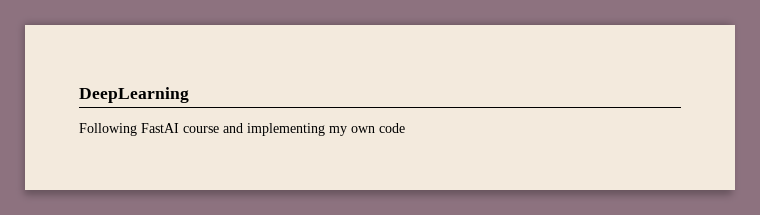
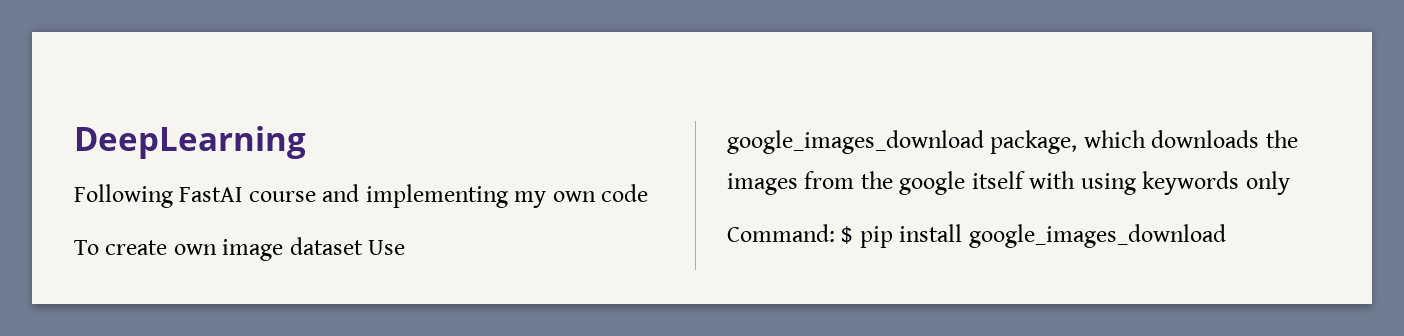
(405, 128) none -> [74,237,406,261] [727,130,1298,154] [727,171,1290,195] [727,224,1226,248] // To create own image dataset Use google_images_download package, which downloads the images from the google itself with using keywords only // Command: $ pip install google_images_download

